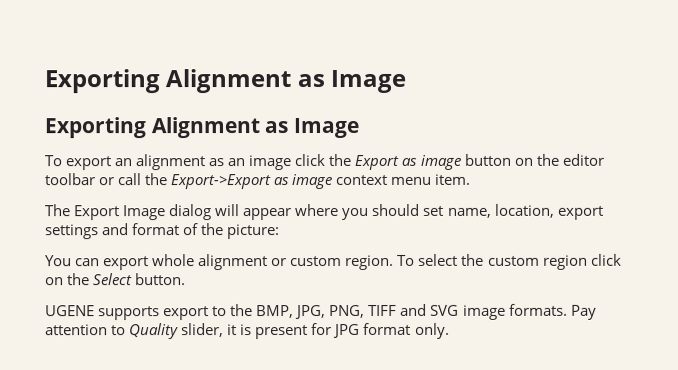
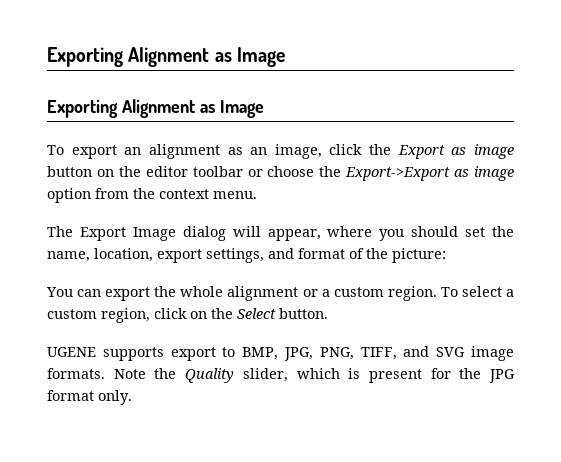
[248,155,292,171] image -> [274,144,322,159] image,
[117,173,143,186] call -> [267,166,315,177] choose
[335,173,471,186] context menu item. -> [47,188,257,203] option from the context menu.
[243,208,293,221] appear -> [267,229,321,241] appear,
(445, 210) none -> [491,226,514,237] the
[45,224,99,240] settings -> [206,248,264,263] settings,
(150, 263) none -> [154,286,177,297] the
(288, 262) none -> [321,289,330,297] a
[461,253,588,270] the custom region -> [505,289,514,297] [47,308,150,323] a custom region,
[230,304,254,317] the -> (236, 352) none
[368,304,398,316] TIFF -> [360,347,397,360] TIFF,
[570,304,597,320] [45,324,127,336] Pay attention to -> [113,368,177,379] Note the
[227,324,238,336] it -> [296,368,340,379] which
(333, 329) none -> [459,368,482,379] the

